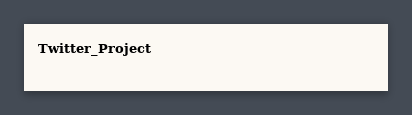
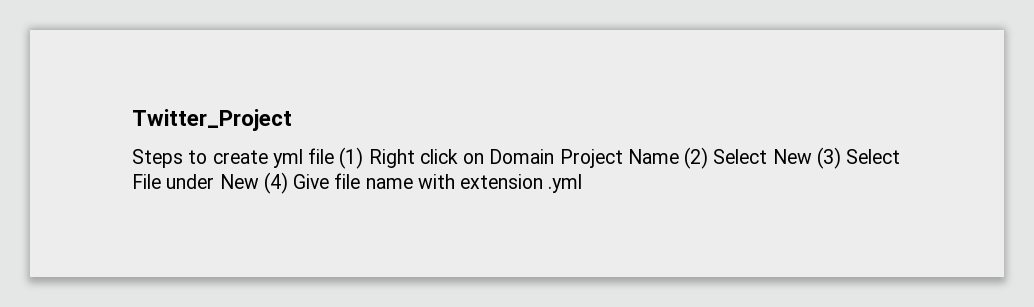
(151, 49) none -> [132,147,901,169] [132,172,583,194] // Steps to create yml file (1) Right click on Domain Project Name (2) Select New (3) Select File under New (4) Give file name with extension .yml

